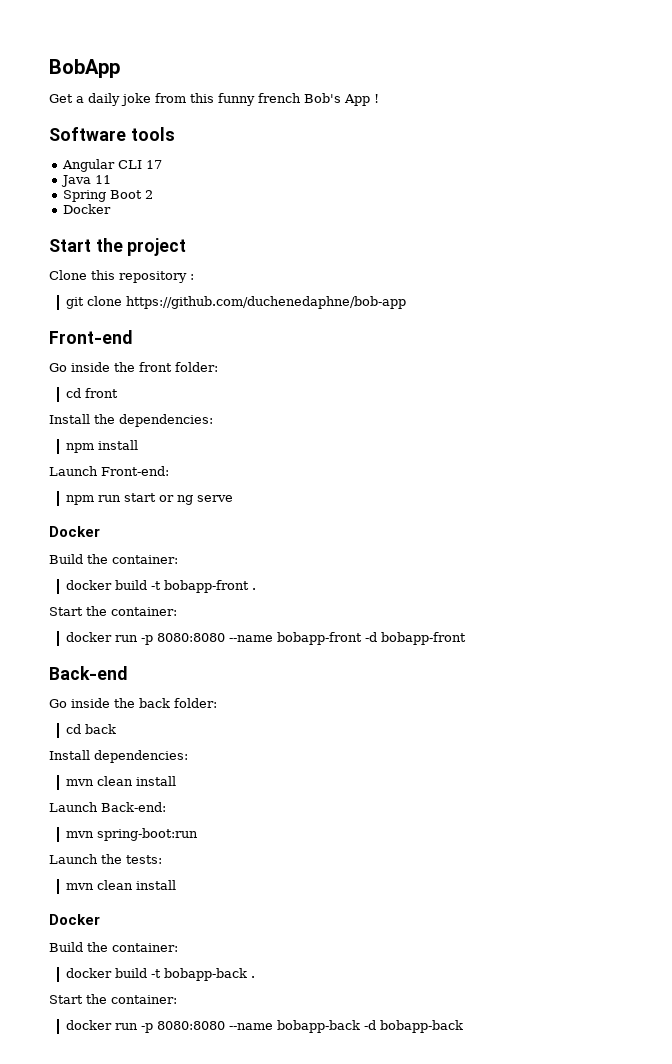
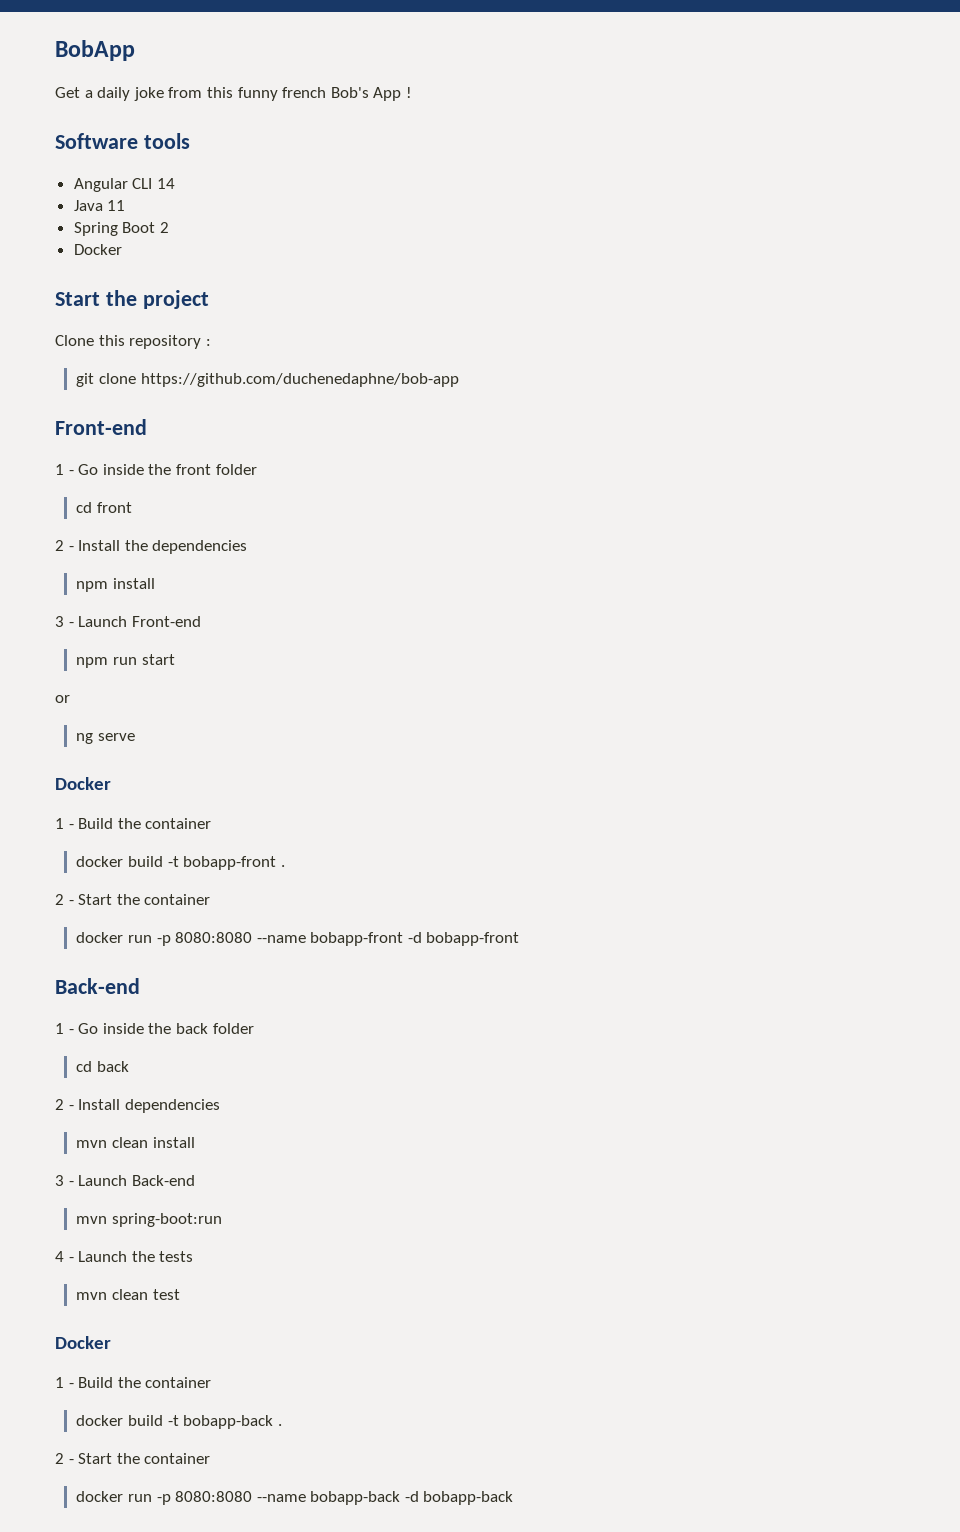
[145,160,162,169] 17 -> [156,178,175,189] 14
(132, 337) none -> [55,464,74,475] 1 -
[175,362,218,372] folder: -> [215,464,257,475] folder
(118, 393) none -> [55,540,74,551] 2 -
[119,414,213,427] dependencies: -> [152,540,248,554] dependencies
[49,466,169,476] Launch Front-end: -> [55,616,201,627] 3 - Launch Front-end
(156, 497) none -> (175, 659) //
(174, 498) none -> (70, 699) //
[49,554,178,564] Build the container: -> [55,818,212,829] 1 - Build the container
[49,606,177,616] Start the container: -> [55,894,211,905] 2 - Start the container
(127, 673) none -> [55,1023,74,1034] 1 -
[174,698,217,708] folder: -> [212,1023,254,1034] folder
[49,750,188,763] [65,776,176,786] [49,802,166,812] Install dependencies: // mvn clean install // Launch Back-end: -> [55,1099,220,1113] [76,1137,195,1148] [55,1175,195,1186] 2 - Install dependencies // mvn clean install // 3 - Launch Back-end
(198, 834) none -> [55,1251,74,1262] 4 -
[126,855,162,864] [65,880,176,890] [49,914,100,925] [49,942,178,952] tests: // mvn clean install // Docker // Build the container: -> [159,1251,194,1262] [76,1289,180,1300] [55,1336,111,1349] [55,1377,212,1388] tests // mvn clean test // Docker // 1 - Build the container
[49,994,177,1004] Start the container: -> [55,1453,211,1464] 2 - Start the container

